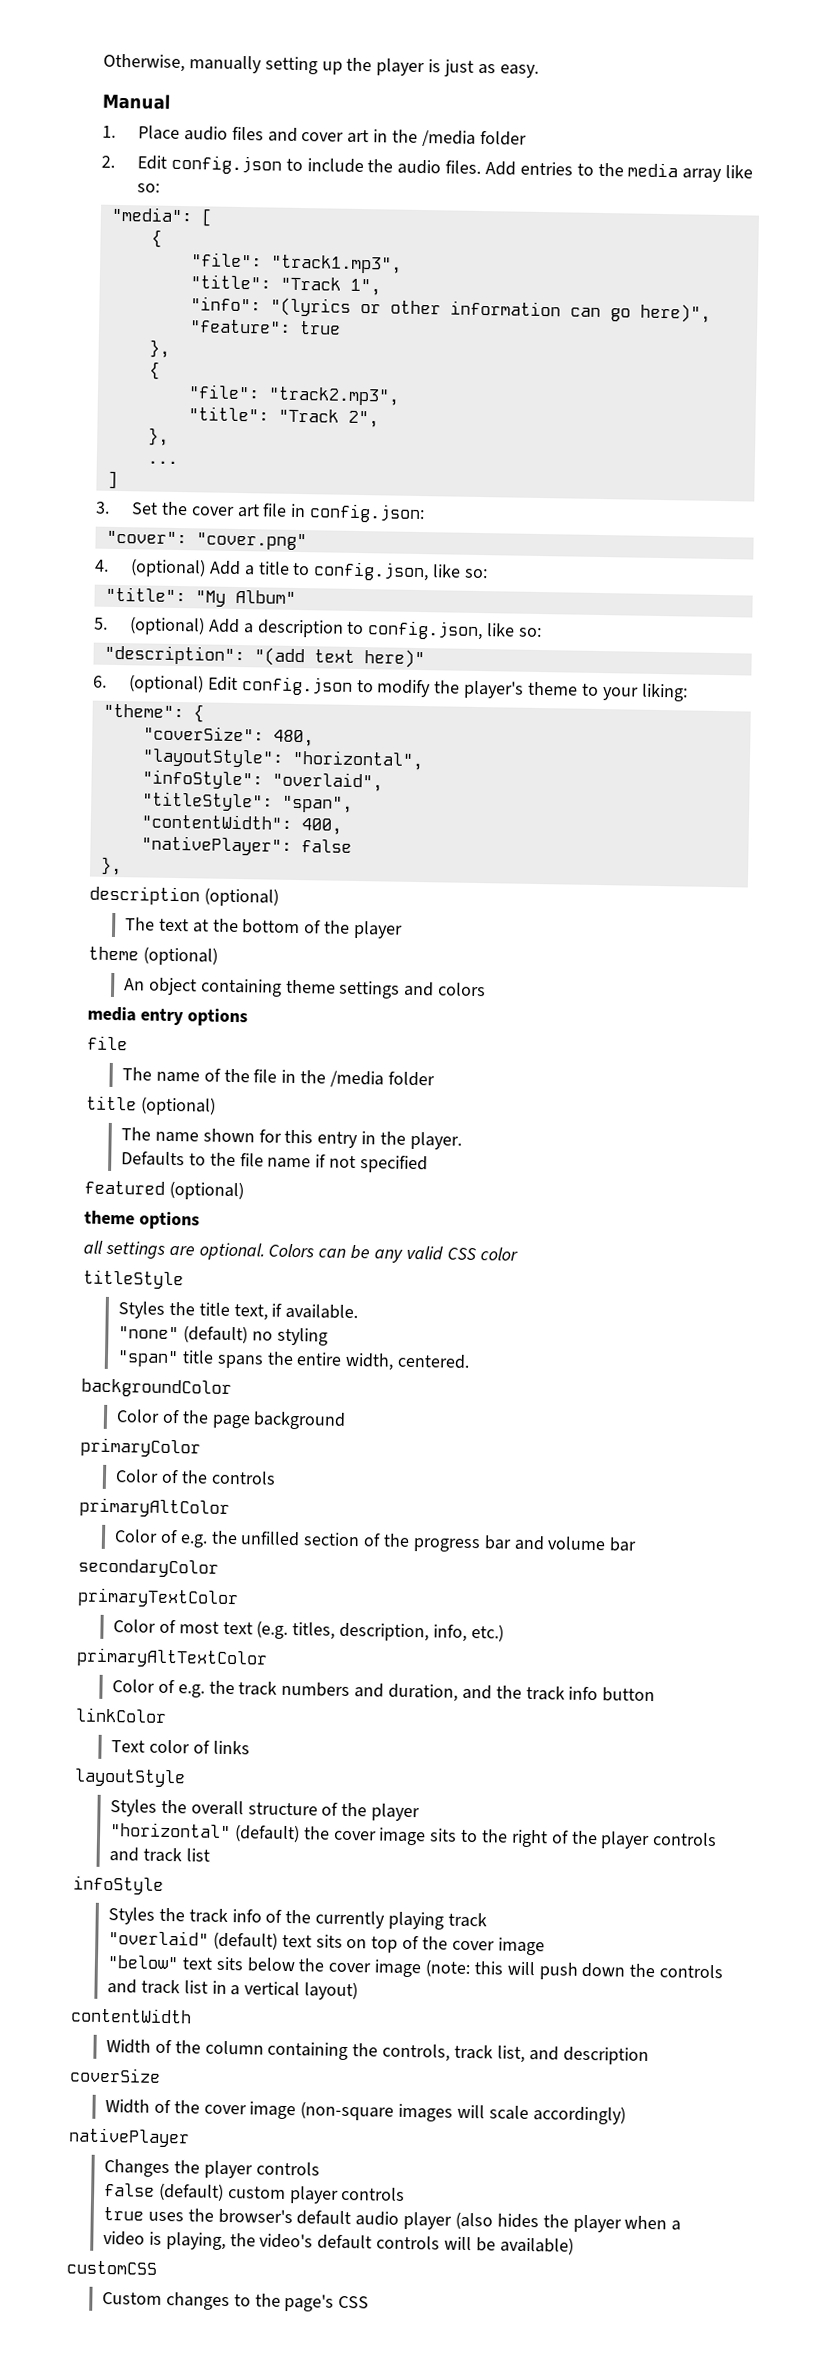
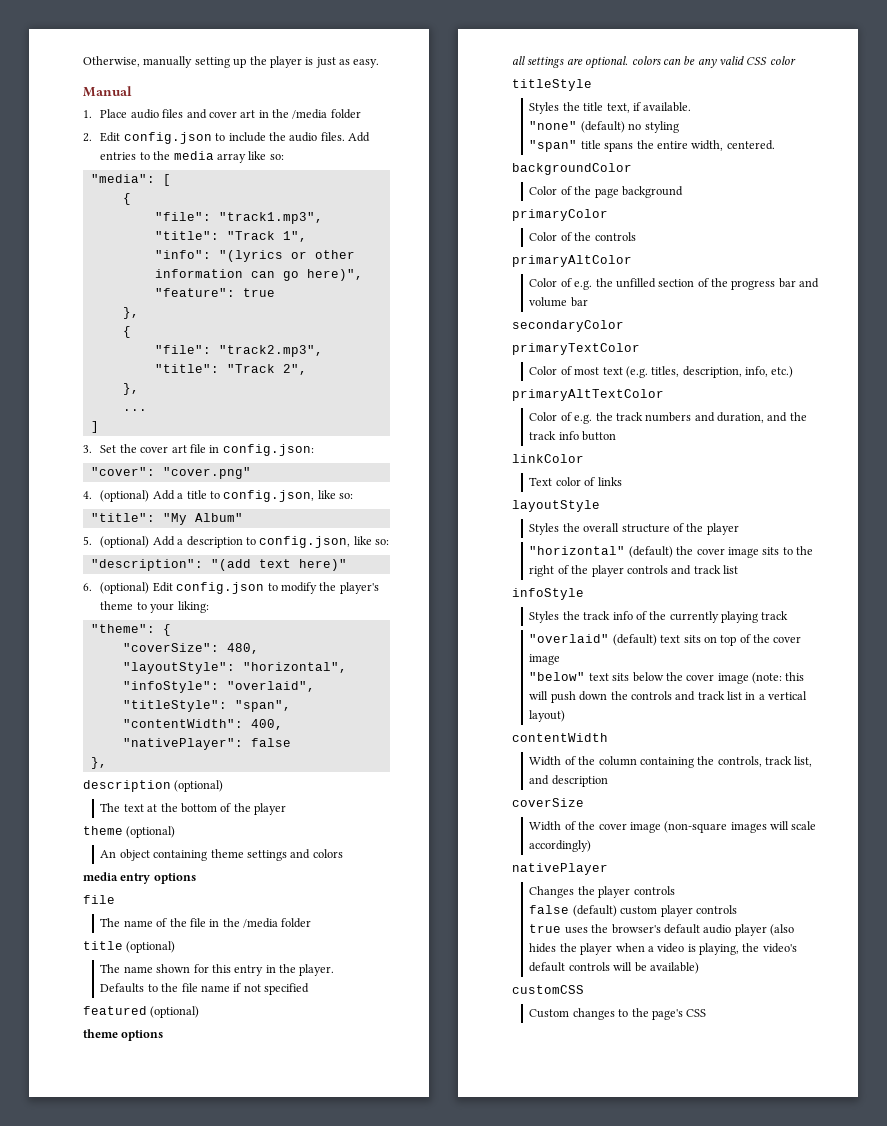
[268,1243,315,1258] Colors -> [631,56,661,65] colors

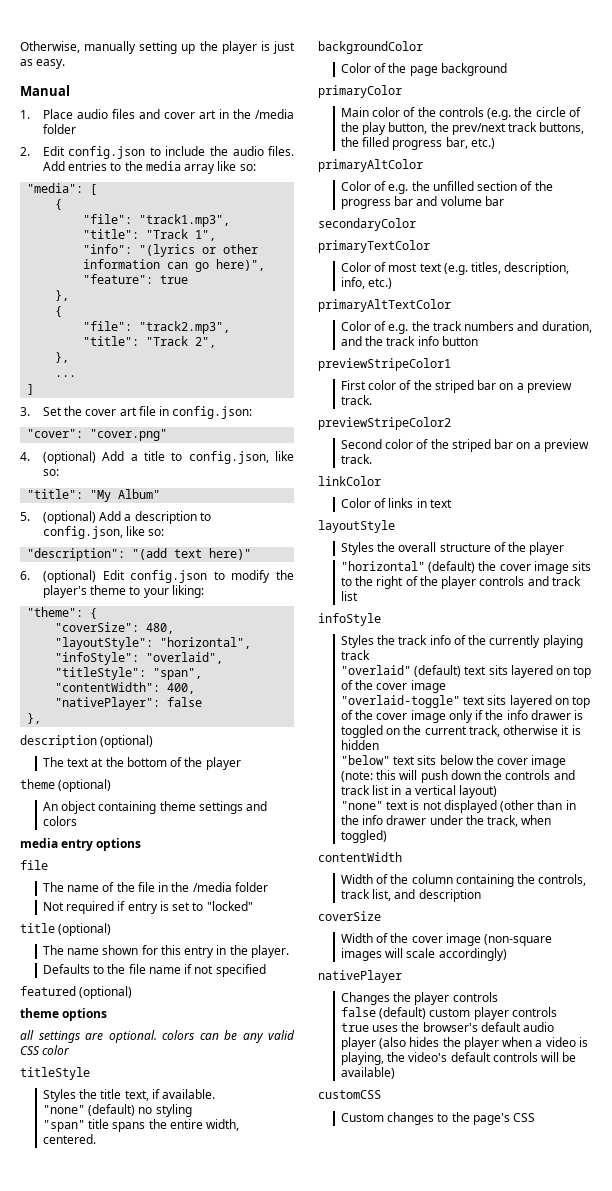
(312, 923) none -> [42,901,253,914] // Not required if entry is set to "locked"
[529,232,558,241] Color -> [340,107,401,117] Main color
(636, 236) none -> [487,107,581,120] [340,122,585,135] [340,137,495,150] (e.g. the circle of the play button, the prev/next track buttons, the filled progress bar, etc.)
(617, 436) none -> [318,358,451,371] [340,380,572,393] [340,395,372,405] [318,417,451,430] [340,439,589,452] [340,454,372,464] // previewStripeColor1 // First color of the striped bar on a preview track. // previewStripeColor2 // Second color of the striped bar on a preview track.
[529,477,581,486] Text color -> [340,498,371,508] Color
(622, 481) none -> [416,498,452,508] in text
[703,634,802,646] [529,654,561,665] on top of the cover image -> [510,665,592,678] [340,680,446,693] [340,695,591,708] [340,710,584,723] [340,725,581,738] [340,740,379,750] layered on top of the cover image // "overlaid-toggle" text sits layered on top of the cover image only if the info drawer is toggled on the current track, otherwise it is hidden
(566, 716) none -> [340,800,576,813] [340,815,552,827] [340,830,387,843] // "none" text is not displayed (other than in the info drawer under the track, when toggled)

